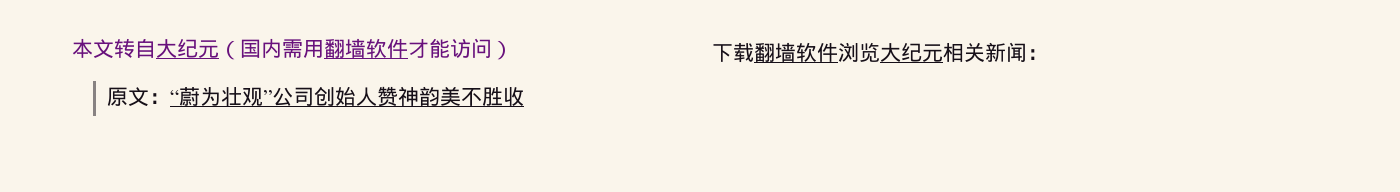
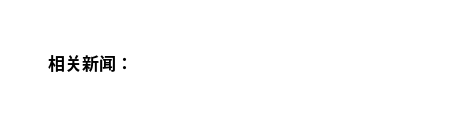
[72,38,513,60] [107,86,525,107] [712,42,943,63] 本文转自大纪元（国内需用翻墙软件才能访问） // 原文：“蔚为壮观”公司创始人赞神韵美不胜收 // 下载翻墙软件浏览大纪元 -> (48, 63) none

